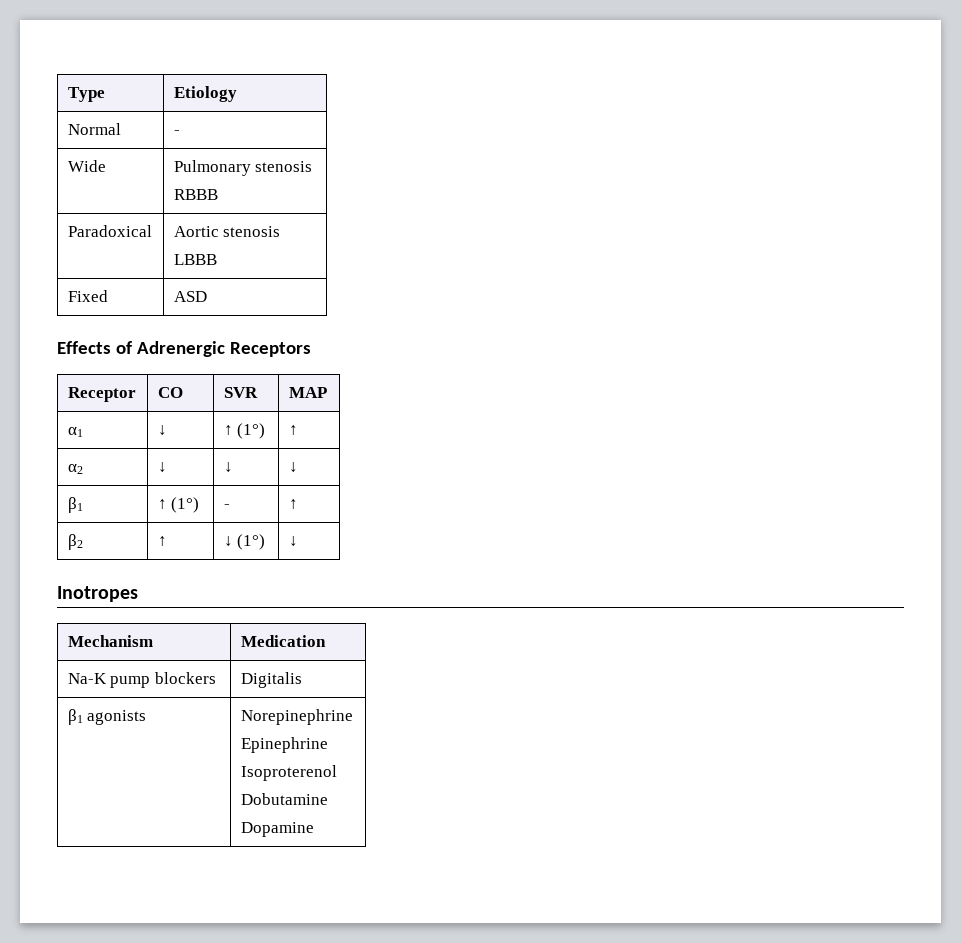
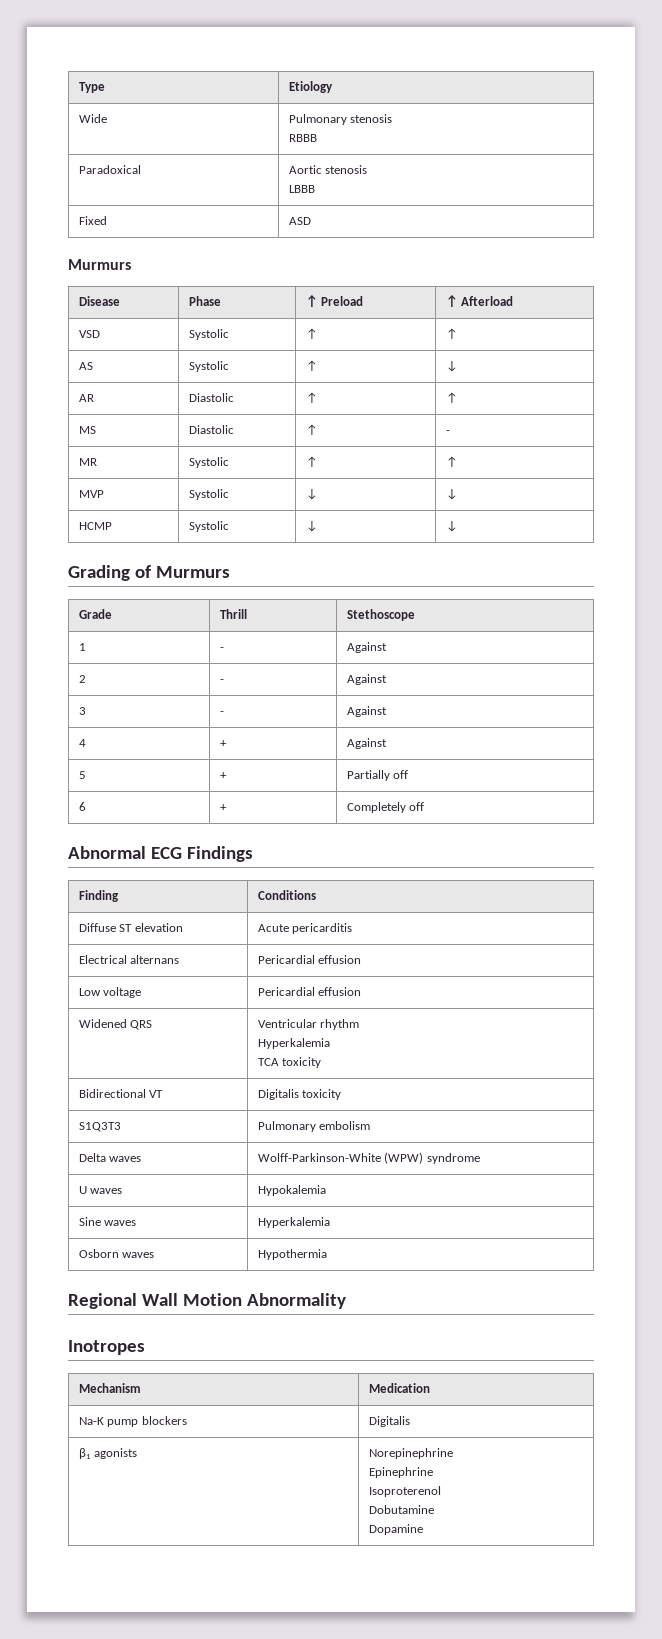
[67,123,121,135] [173,130,180,135] // Normal | - -> (333, 87) none
[57,341,311,357] [67,387,136,402] [157,387,183,398] [223,387,258,398] [288,387,327,398] [67,427,83,437] [157,425,167,435] [223,423,266,439] [288,425,298,435] [67,464,83,474] [157,462,167,472] [223,462,233,472] [288,462,298,472] [67,497,83,513] [157,497,200,513] [223,504,230,509] [288,499,298,509] [67,534,83,550] [157,536,167,546] [223,534,266,550] [288,536,298,546] Effects of Adrenergic Receptors // Receptor | CO | SVR | MAP // α1 | ↓ | ↑ (1°) | ↑ // α2 | ↓ | ↓ | ↓ // β1 | ↑ (1°) | - | ↑ // β2 | ↑ | ↓ (1°) | ↓ -> [68,259,131,270] [78,296,120,306] [188,296,221,306] [305,294,364,307] [445,294,514,307] [78,330,100,338] [188,329,229,340] [305,328,318,339] [445,328,458,339] [78,362,93,370] [188,361,229,372] [305,360,318,371] [445,361,458,372] [78,394,94,402] [188,393,234,402] [305,392,318,403] [445,392,458,403] [78,426,96,434] [188,425,234,434] [305,424,318,435] [445,430,450,434] [78,458,97,466] [188,457,229,468] [305,456,318,467] [445,456,458,467] [78,490,104,498] [188,489,229,500] [305,489,318,500] [445,489,458,500] [78,522,112,530] [188,521,229,532] [305,521,318,532] [445,521,458,532] [68,565,231,581] [78,609,112,619] [219,609,247,619] [346,609,415,621] [78,643,86,651] [219,647,224,651] [346,642,387,653] [78,675,86,683] [219,679,224,683] [346,674,387,685] [78,707,86,715] [219,711,224,715] [346,706,387,717] [78,739,86,747] [219,740,227,747] [346,738,387,749] [78,771,86,779] [219,772,227,779] [346,770,409,781] [78,802,86,811] [219,804,227,811] [346,802,425,813] [68,846,254,862] [78,890,119,902] [257,890,316,900] [78,923,183,932] [257,923,353,934] [78,955,180,964] [257,955,362,964] [78,987,142,998] [257,987,362,996] [78,1019,153,1030] [257,1019,360,1030] [257,1038,330,1049] [257,1057,322,1068] [78,1089,164,1098] [257,1089,342,1100] [78,1122,121,1132] [257,1121,371,1132] [78,1153,142,1162] [257,1152,480,1164] [78,1186,123,1194] [257,1185,326,1196] [78,1217,137,1226] [257,1217,330,1228] [78,1249,155,1258] [257,1249,327,1260] [68,1293,347,1309] Murmurs // Disease | Phase | ↑ Preload | ↑ Afterload // VSD | Systolic | ↑ | ↑ // AS | Systolic | ↑ | ↓ // AR | Diastolic | ↑ | ↑ // MS | Diastolic | ↑ | - // MR | Systolic | ↑ | ↑ // MVP | Systolic | ↓ | ↓ // HCMP | Systolic | ↓ | ↓ // Grading of Murmurs // Grade | Thrill | Stethoscope // 1 | - | Against // 2 | - | Against // 3 | - | Against // 4 | + | Against // 5 | + | Partially off // 6 | + | Completely off // Abnormal ECG Findings // Finding | Conditions // Diffuse ST elevation | Acute pericarditis // Electrical alternans | Pericardial effusion // Low voltage | Pericardial effusion // Widened QRS | Ventricular rhythm // Hyperkalemia // TCA toxicity // Bidirectional VT | Digitalis toxicity // S1Q3T3 | Pulmonary embolism // Delta waves | Wolff-Parkinson-White (WPW) syndrome // U waves | Hypokalemia // Sine waves | Hyperkalemia // Osborn waves | Hypothermia // Regional Wall Motion Abnormality

